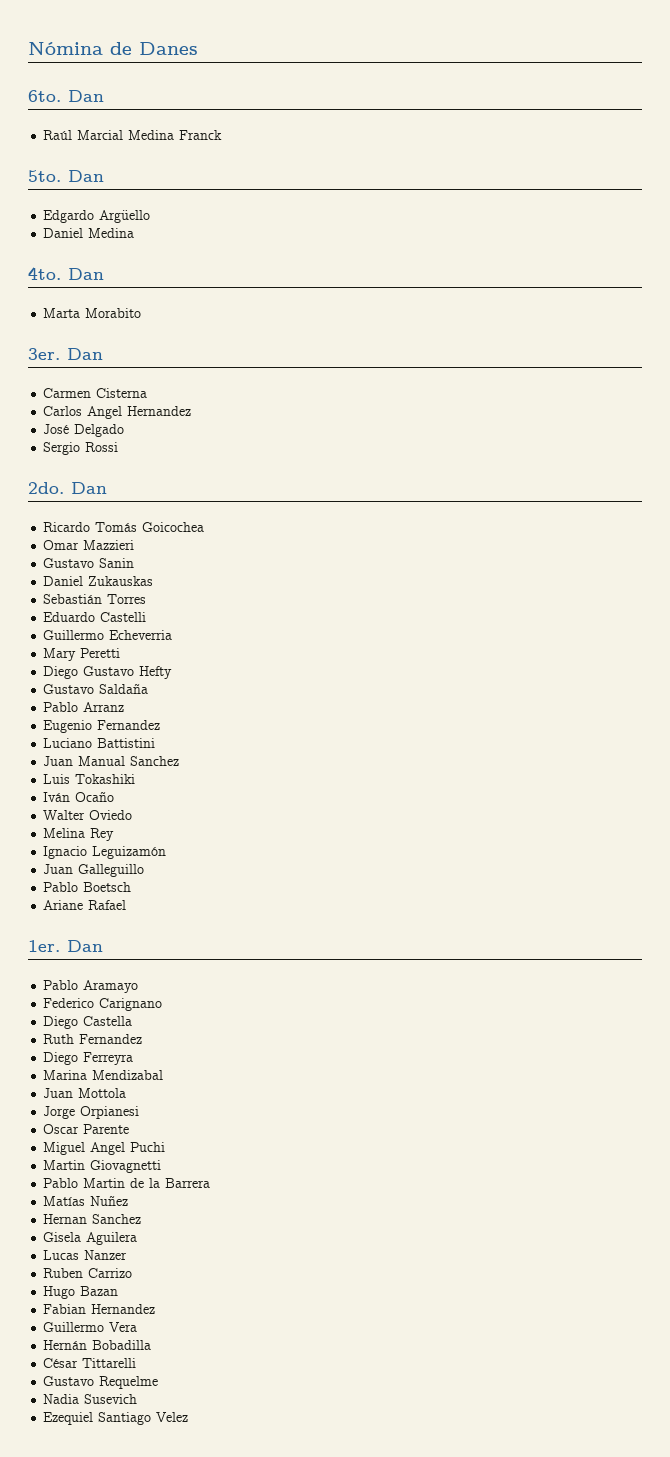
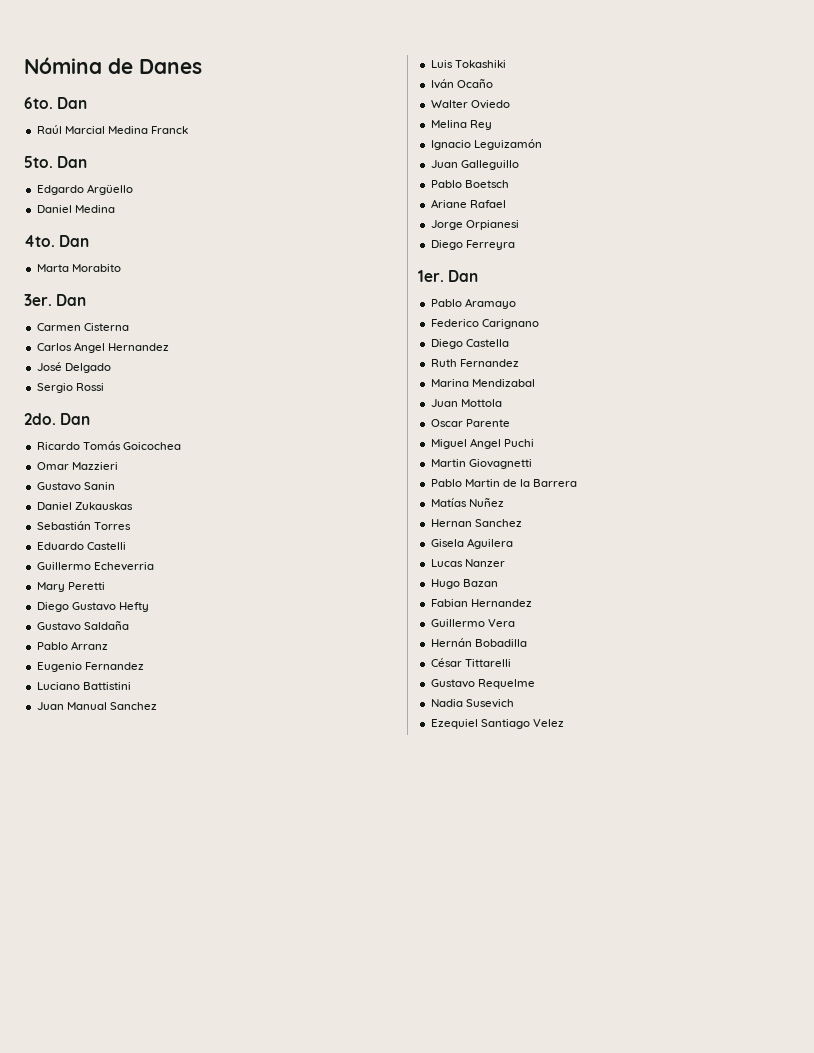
(127, 905) none -> [430,220,519,230] [430,240,515,250] // Jorge Orpianesi // Diego Ferreyra
[43,1052,134,1065] // Diego Ferreyra -> (519, 363) none
[43,1106,140,1119] // Jorge Orpianesi -> (502, 403) none
[43,1268,133,1278] // Ruben Carrizo -> (505, 563) none

